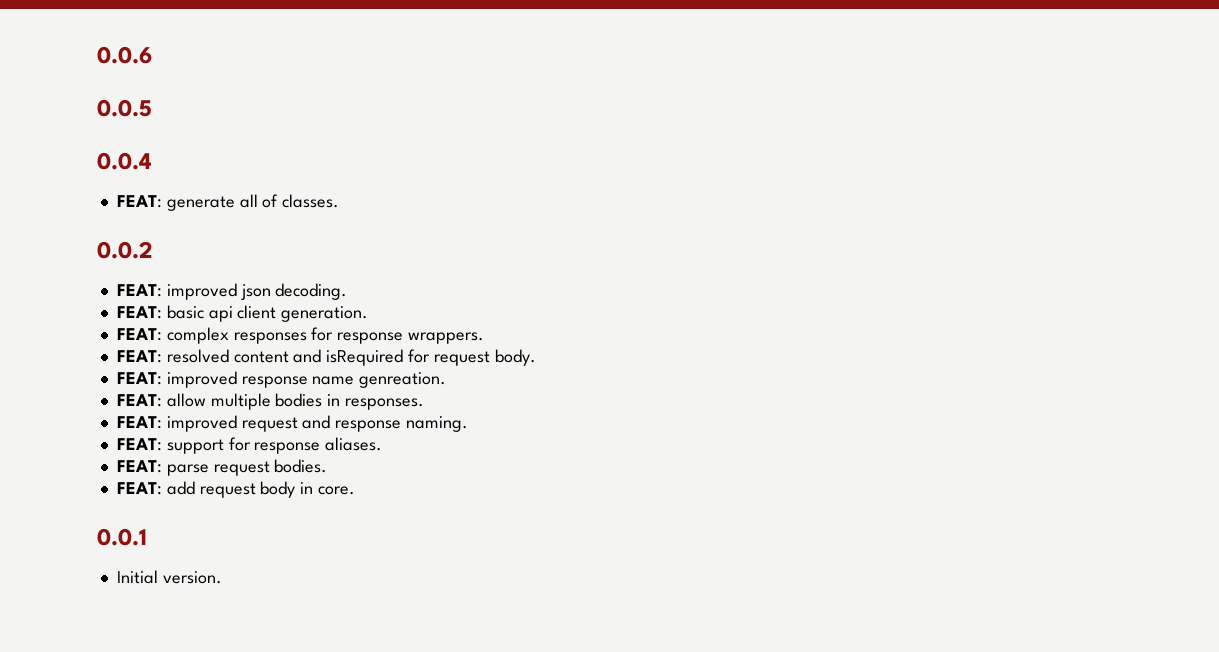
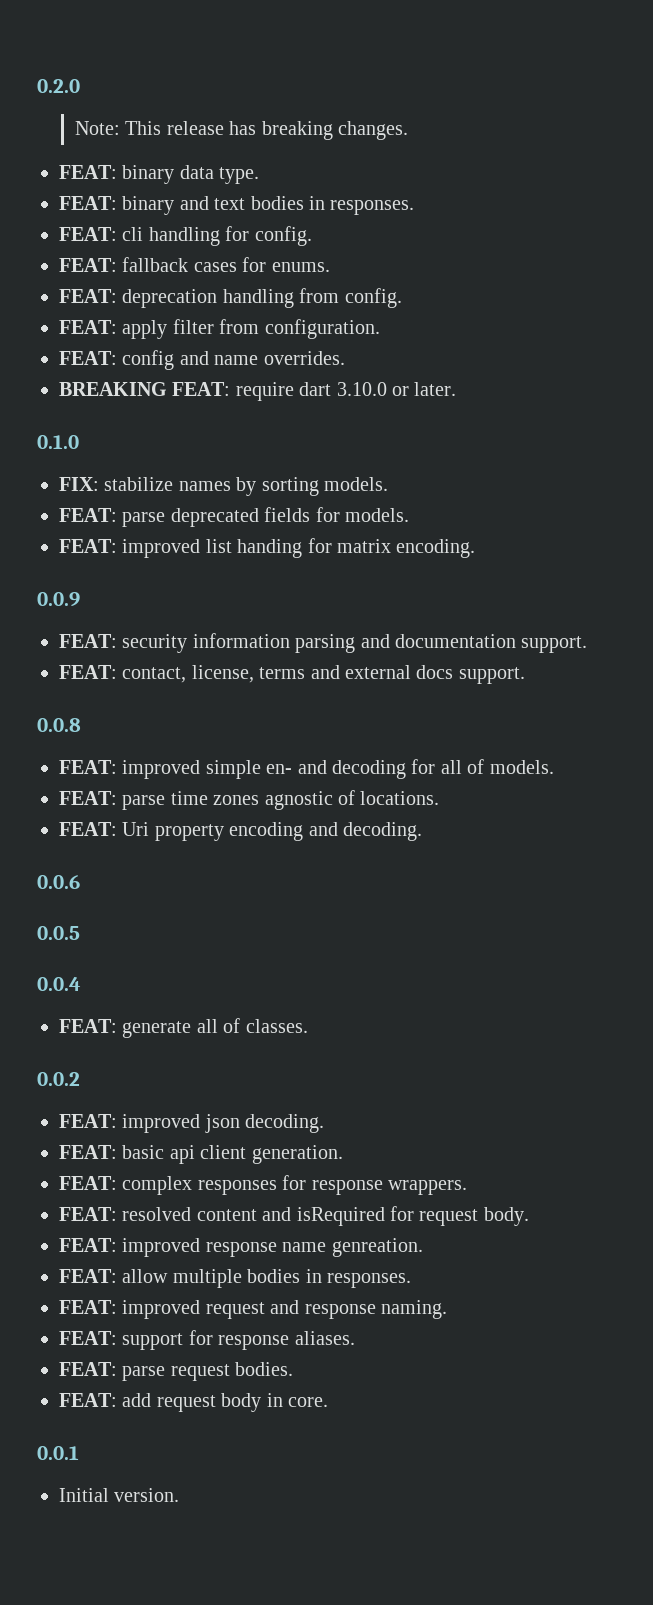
(97, 55) none -> [37,79,80,93] [74,121,408,140] [59,165,260,184] [59,196,415,215] [59,226,312,246] [59,257,330,272] [59,288,402,308] [59,319,380,339] [59,350,345,370] [59,382,457,401] [37,435,79,449] [59,477,388,496] [59,507,409,527] [59,538,476,558] [37,592,80,607] [59,633,588,653] [59,665,525,684] [37,718,81,732] [59,759,554,779] [59,790,440,810] [59,822,422,841] 0.2.0 // Note: This release has breaking changes. // FEAT: binary data type. // FEAT: binary and text bodies in responses. // FEAT: cli handling for config. // FEAT: fallback cases for enums. // FEAT: deprecation handling from config. // FEAT: apply filter from configuration. // FEAT: config and name overrides. // BREAKING FEAT: require dart 3.10.0 or later. // 0.1.0 // FIX: stabilize names by sorting models. // FEAT: parse deprecated fields for models. // FEAT: improved list handing for matrix encoding. // 0.0.9 // FEAT: security information parsing and documentation support. // FEAT: contact, license, terms and external docs support. // 0.0.8 // FEAT: improved simple en- and decoding for all of models. // FEAT: parse time zones agnostic of locations. // FEAT: Uri property encoding and decoding. //

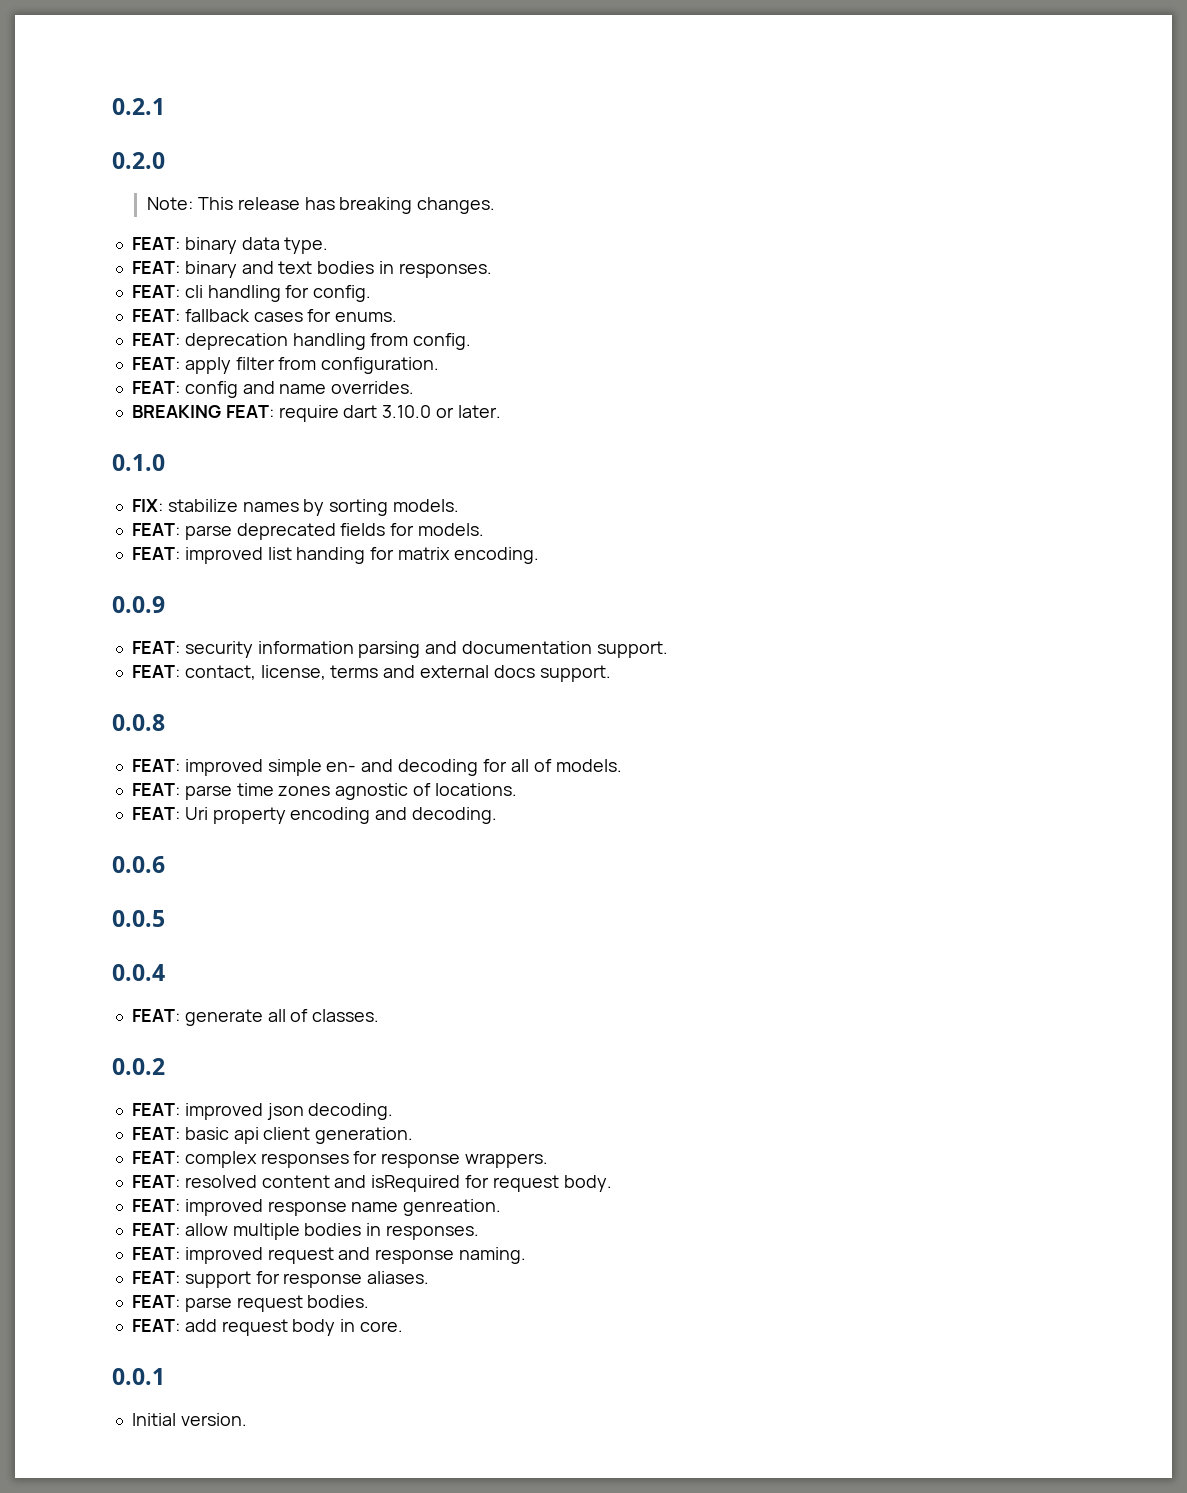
(37, 86) none -> [112,98,165,115] 0.2.1 //

